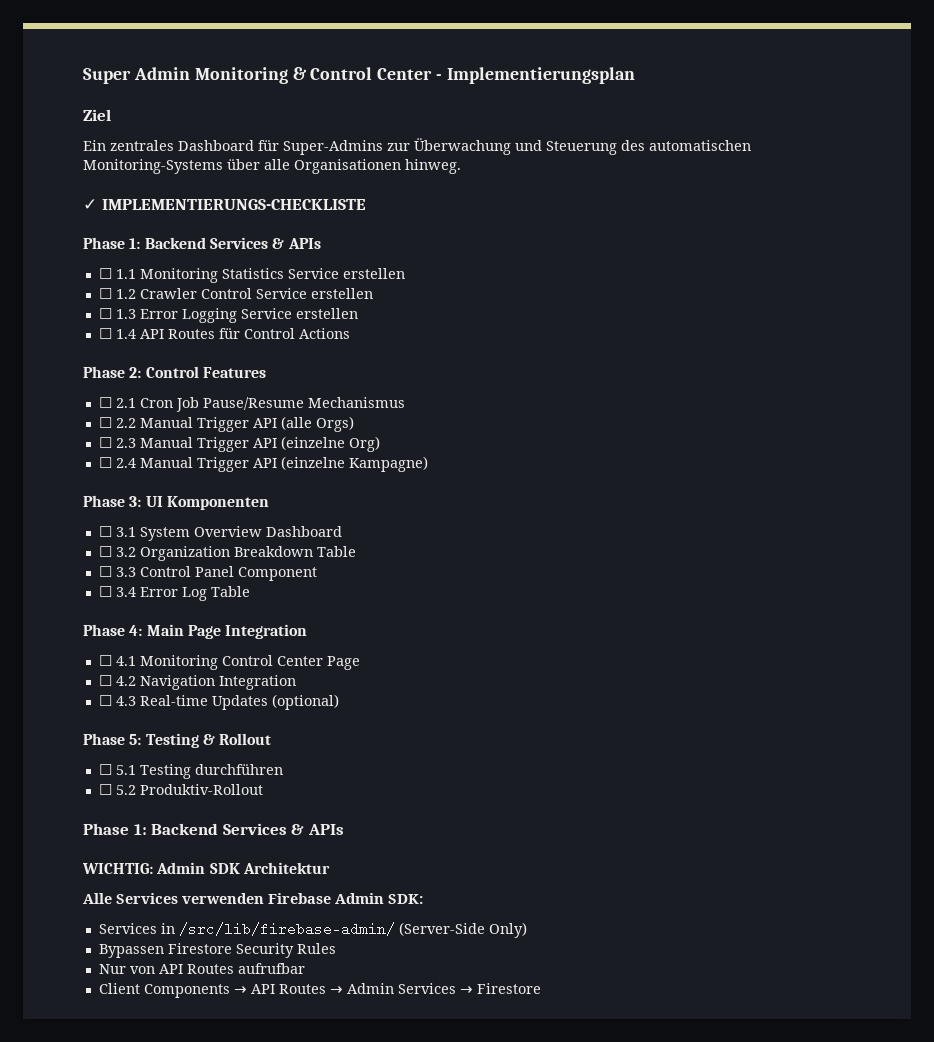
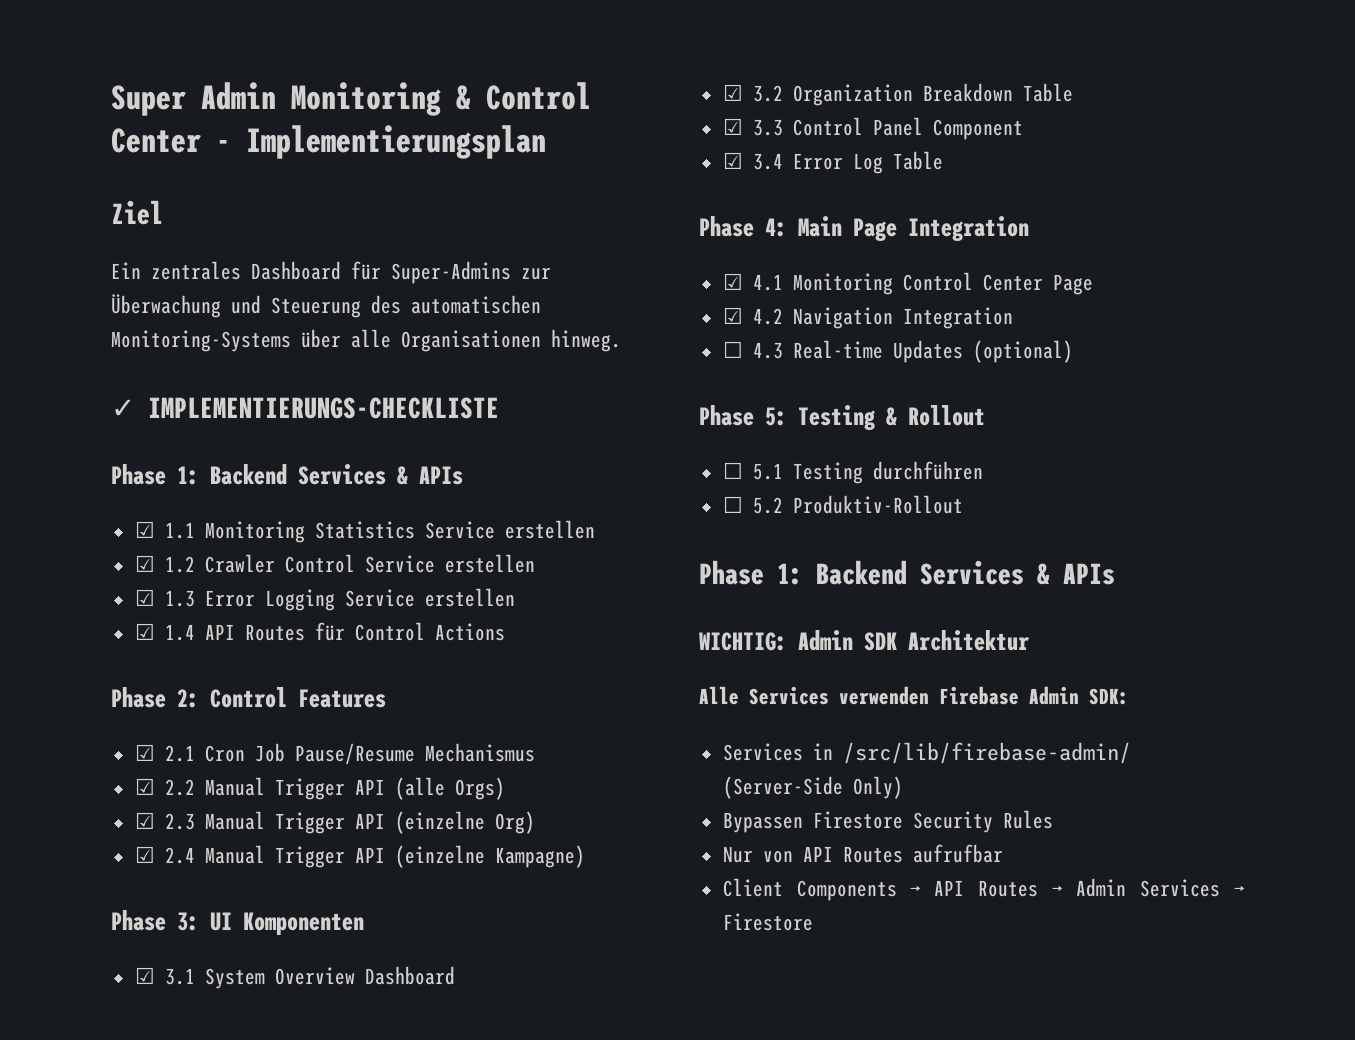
[98,268,112,279] ☐ -> [134,521,155,538] ☑
[98,288,112,299] ☐ -> [134,555,155,572] ☑
[98,308,112,319] ☐ -> [134,589,155,606] ☑
[98,328,112,339] ☐ -> [134,623,155,640] ☑
[98,397,112,408] ☐ -> [134,744,155,761] ☑
[98,417,112,428] ☐ -> [134,778,155,795] ☑
[98,437,112,448] ☐ -> [134,812,155,829] ☑
[98,457,112,468] ☐ -> [134,846,155,863] ☑
[98,526,112,537] ☐ -> [134,967,155,984] ☑
[98,546,112,557] ☐ -> [722,84,743,101] ☑
[98,566,112,577] ☐ -> [722,118,743,135] ☑
[98,586,112,597] ☐ -> [722,152,743,169] ☑
[98,655,112,666] ☐ -> [722,273,743,290] ☑
[98,675,112,686] ☐ -> [722,307,743,324] ☑

